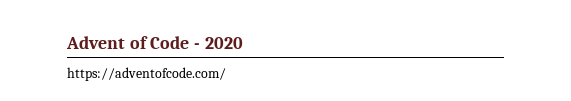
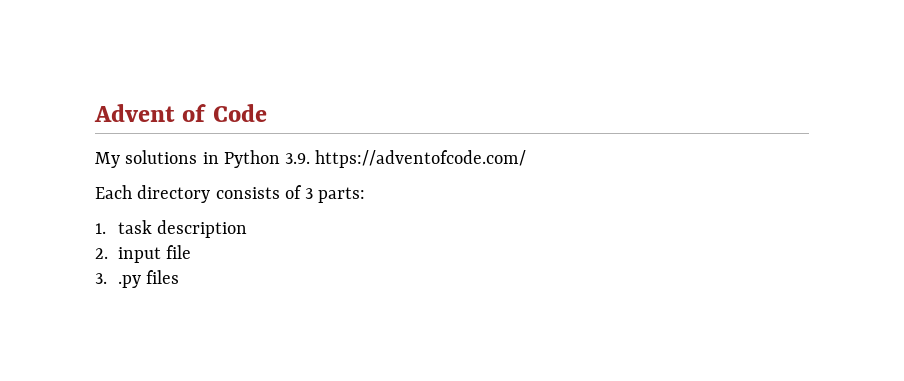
[194,37,243,49] [67,67,226,81] - 2020 // https://adventofcode.com/ -> [95,150,527,168] [95,185,366,203] [95,220,247,238] [95,245,192,263] [95,270,179,288] // My solutions in Python 3.9. https://adventofcode.com/ // Each directory consists of 3 parts: // 1. task description // 2. input file // 3. .py files

